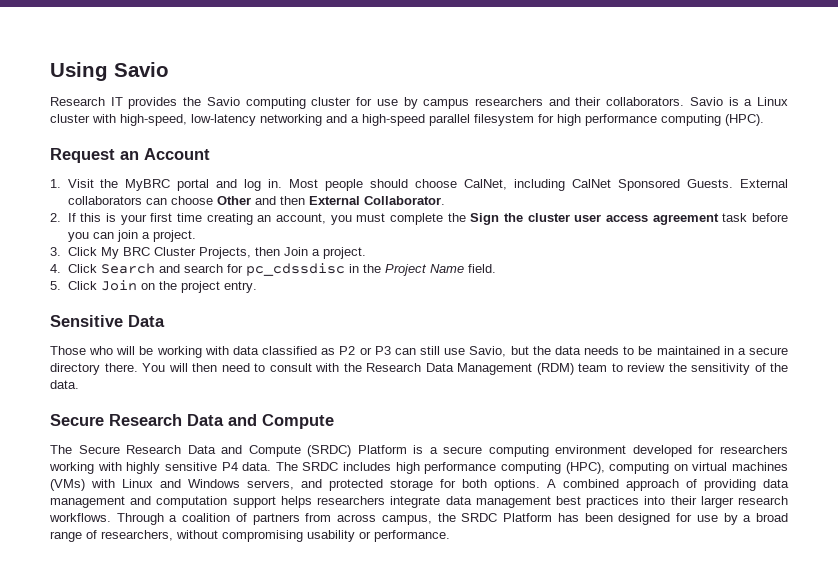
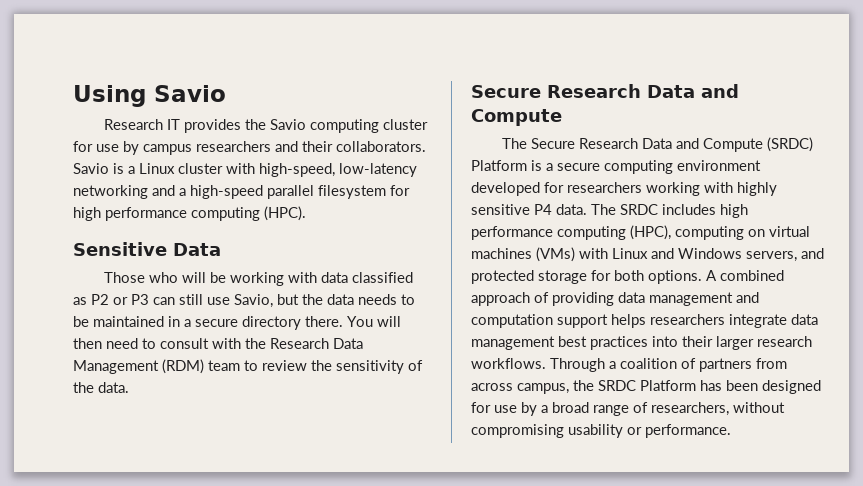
[50,148,210,163] [50,179,788,191] [67,196,445,205] [50,213,788,225] [67,230,196,242] [50,247,366,259] [50,263,496,276] [50,280,257,293] // Request an Account // 1. Visit the MyBRC portal and log in. Most people should choose CalNet, including CalNet Sponsored Guests. External collaborators can choose Other and then External Collaborator. // 2. If this is your first time creating an account, you must complete the Sign the cluster user access agreement task before you can join a project. // 3. Click My BRC Cluster Projects, then Join a project. // 4. Click Search and search for pc_cdssdisc in the Project Name field. // 5. Click Join on the project entry. -> (306, 213) none

